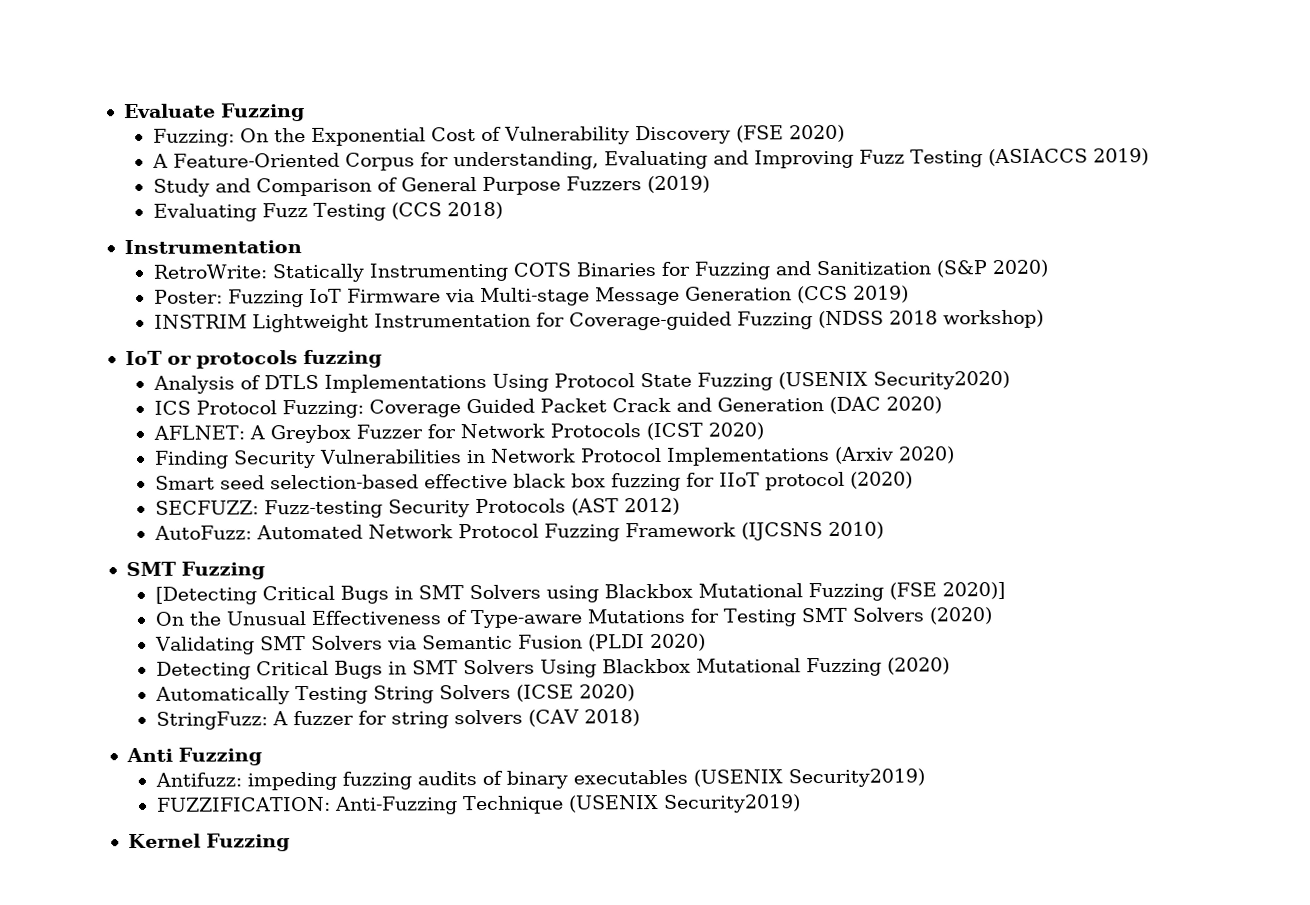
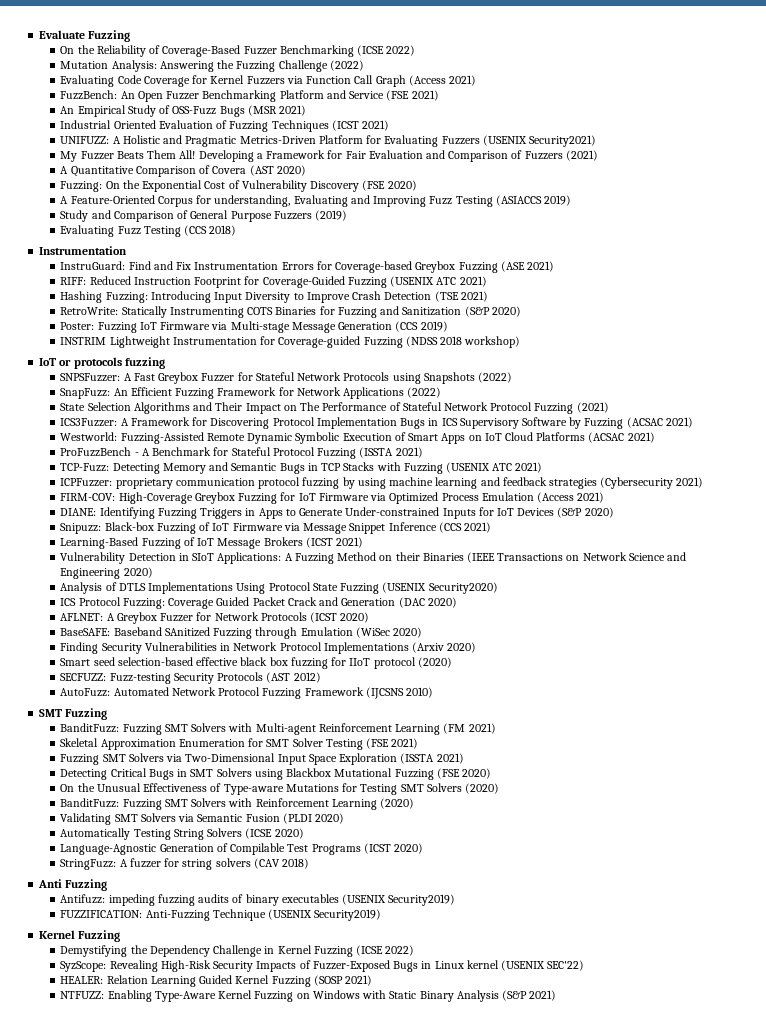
(305, 112) none -> [60,45,416,57] [60,60,364,72] [60,75,476,87] [60,90,439,102] [60,105,307,117] [60,120,390,132] [60,135,596,147] [60,150,598,162] [60,165,306,177] // On the Reliability of Coverage-Based Fuzzer Benchmarking (ICSE 2022) // Mutation Analysis: Answering the Fuzzing Challenge (2022) // Evaluating Code Coverage for Kernel Fuzzers via Function Call Graph (Access 2021) // FuzzBench: An Open Fuzzer Benchmarking Platform and Service (FSE 2021) // An Empirical Study of OSS-Fuzz Bugs (MSR 2021) // Industrial Oriented Evaluation of Fuzzing Techniques (ICST 2021) // UNIFUZZ: A Holistic and Pragmatic Metrics-Driven Platform for Evaluating Fuzzers (USENIX Security2021) // My Fuzzer Beats Them All! Developing a Framework for Fair Evaluation and Comparison of Fuzzers (2021) // A Quantitative Comparison of Covera (AST 2020)
(302, 247) none -> [60,261,554,273] [60,276,487,288] [60,291,488,303] // InstruGuard: Find and Fix Instrumentation Errors for Coverage-based Greybox Fuzzing (ASE 2021) // RIFF: Reduced Instruction Footprint for Coverage-Guided Fuzzing (USENIX ATC 2021) // Hashing Fuzzing: Introducing Input Diversity to Improve Crash Detection (TSE 2021)
(382, 359) none -> [60,372,512,384] [60,387,442,399] [60,402,609,414] [60,417,693,429] [60,432,655,444] [60,447,423,459] [60,462,543,474] [60,477,704,489] [60,492,605,504] [60,507,614,519] [60,522,491,534] [60,537,364,549] [60,552,687,564] [60,567,153,579] // SNPSFuzzer: A Fast Greybox Fuzzer for Stateful Network Protocols using Snapshots (2022) // SnapFuzz: An Efficient Fuzzing Framework for Network Applications (2022) // State Selection Algorithms and Their Impact on The Performance of Stateful Network Protocol Fuzzing (2021) // ICS3Fuzzer: A Framework for Discovering Protocol Implementation Bugs in ICS Supervisory Software by Fuzzing (ACSAC 2021) // Westworld: Fuzzing-Assisted Remote Dynamic Symbolic Execution of Smart Apps on IoT Cloud Platforms (ACSAC 2021) // ProFuzzBench - A Benchmark for Stateful Protocol Fuzzing (ISSTA 2021) // TCP-Fuzz: Detecting Memory and Semantic Bugs in TCP Stacks with Fuzzing (USENIX ATC 2021) // ICPFuzzer: proprietary communication protocol fuzzing by using machine learning and feedback strategies (Cybersecurity 2021) // FIRM-COV: High-Coverage Greybox Fuzzing for IoT Firmware via Optimized Process Emulation (Access 2021) // DIANE: Identifying Fuzzing Triggers in Apps to Generate Under-constrained Inputs for IoT Devices (S&P 2020) // Snipuzz: Black-box Fuzzing of IoT Firmware via Message Snippet Inference (CCS 2021) // Learning-Based Fuzzing of IoT Message Brokers (ICST 2021) // Vulnerability Detection in SIoT Applications: A Fuzzing Method on their Binaries (IEEE Transactions on Network Science and Engineering 2020)
(764, 431) none -> [60,627,423,639] // BaseSAFE: Baseband SAnitized Fuzzing through Emulation (WiSec 2020)
[154,586,257,605] [Detecting -> [60,723,496,735] [60,738,419,750] [60,753,464,765] [60,769,108,780] BanditFuzz: Fuzzing SMT Solvers with Multi-agent Reinforcement Learning (FM 2021) // Skeletal Approximation Enumeration for SMT Solver Testing (FSE 2021) // Fuzzing SMT Solvers via Two-Dimensional Input Space Exploration (ISSTA 2021) // Detecting
[941,581,1005,600] 2020)] -> [461,768,491,779] 2020)
(992, 616) none -> [60,798,415,810] // BanditFuzz: Fuzzing SMT Solvers with Reinforcement Learning (2020)
[155,657,950,680] // Detecting Critical Bugs in SMT Solvers Using Blackbox Mutational Fuzzing (2020) -> (345, 818) none
(635, 693) none -> [60,843,424,855] // Language-Agnostic Generation of Compilable Test Programs (ICST 2020)
(290, 842) none -> [60,945,415,957] [60,960,585,972] [60,975,373,987] [60,990,557,1002] // Demystifying the Dependency Challenge in Kernel Fuzzing (ICSE 2022) // SyzScope: Revealing High-Risk Security Impacts of Fuzzer-Exposed Bugs in Linux kernel (USENIX SEC'22) // HEALER: Relation Learning Guided Kernel Fuzzing (SOSP 2021) // NTFUZZ: Enabling Type-Aware Kernel Fuzzing on Windows with Static Binary Analysis (S&P 2021)

